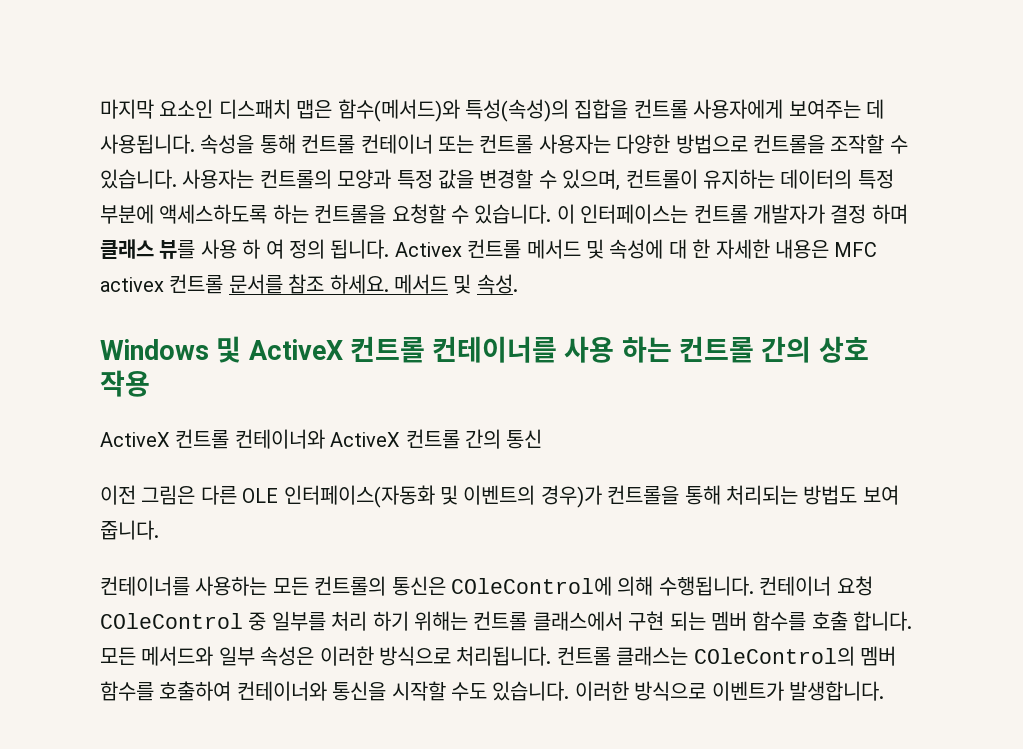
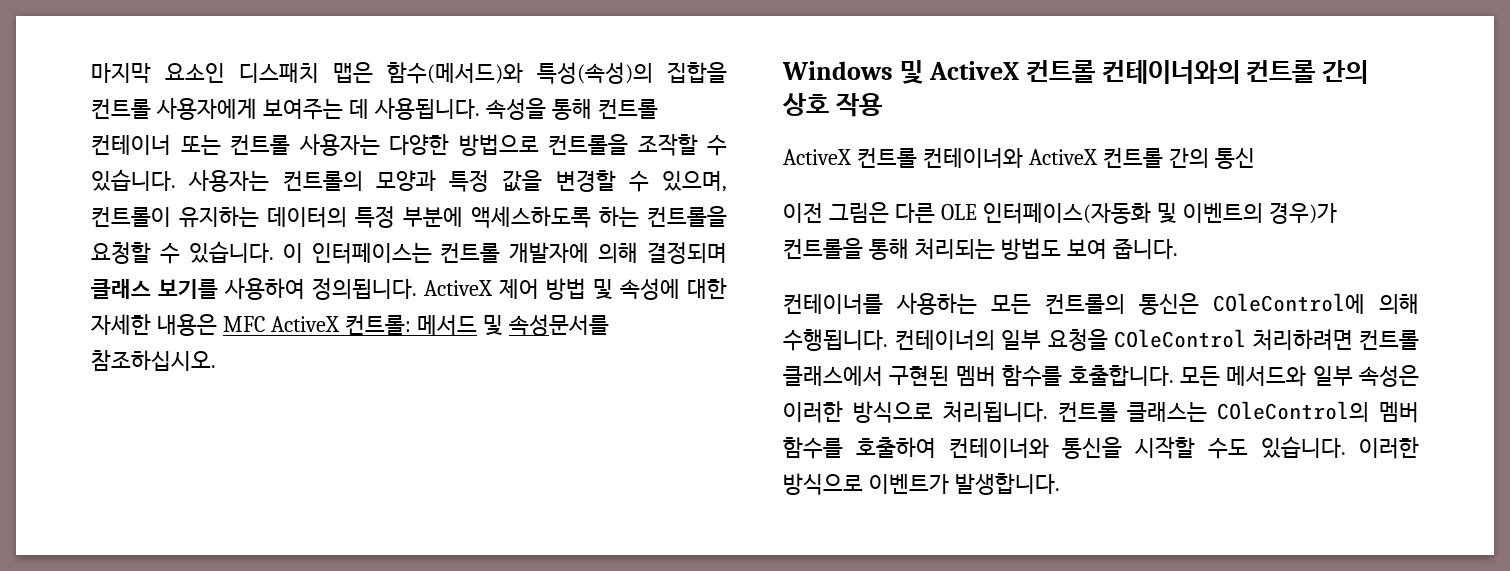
[752,204,908,224] [100,239,878,259] [100,274,518,294] 개발자가 결정 하며 클래스 뷰를 사용 하 여 정의 됩니다. Activex 컨트롤 메서드 및 속성에 대 한 자세한 내용은 MFC activex 컨트롤 문서를 참조 하세요. 메서드 및 속성. -> [509,242,727,264] [91,278,727,300] [91,314,609,336] [91,350,216,371] 개발자에 의해 결정되며 클래스 보기를 사용하여 정의됩니다. ActiveX 제어 방법 및 속성에 대한 자세한 내용은 MFC ActiveX 컨트롤: 메서드 및 속성문서를 참조하십시오.
[432,336,672,363] 컨테이너를 사용 하는 -> [1101,60,1240,84] 컨테이너와의
[759,576,873,596] [100,611,913,631] 컨테이너 요청 COleControl 중 일부를 처리 하기 위해는 컨트롤 클래스에서 구현 되는 멤버 함수를 호출 합니다. -> [894,329,1419,351] [783,365,1174,387] 컨테이너의 일부 요청을 COleControl 처리하려면 컨트롤 클래스에서 구현된 멤버 함수를 호출합니다.

